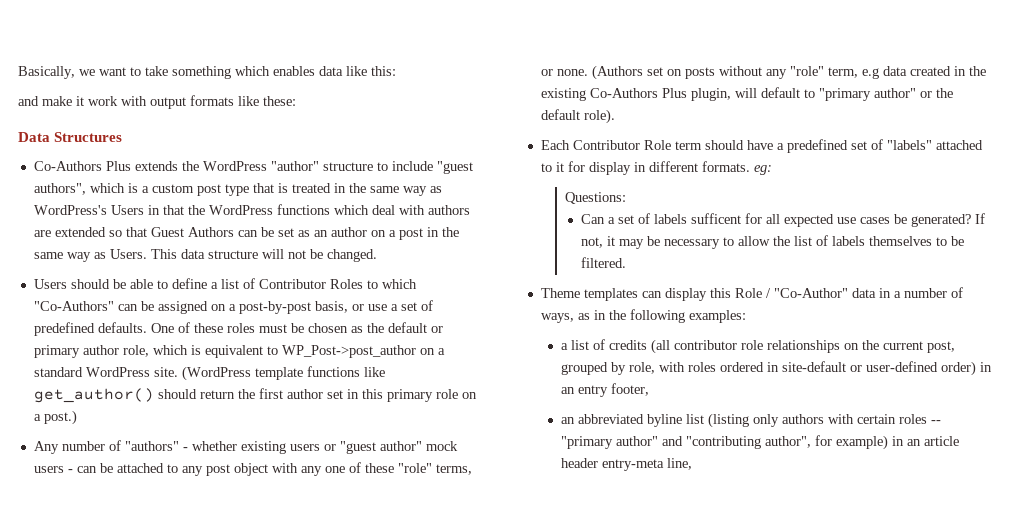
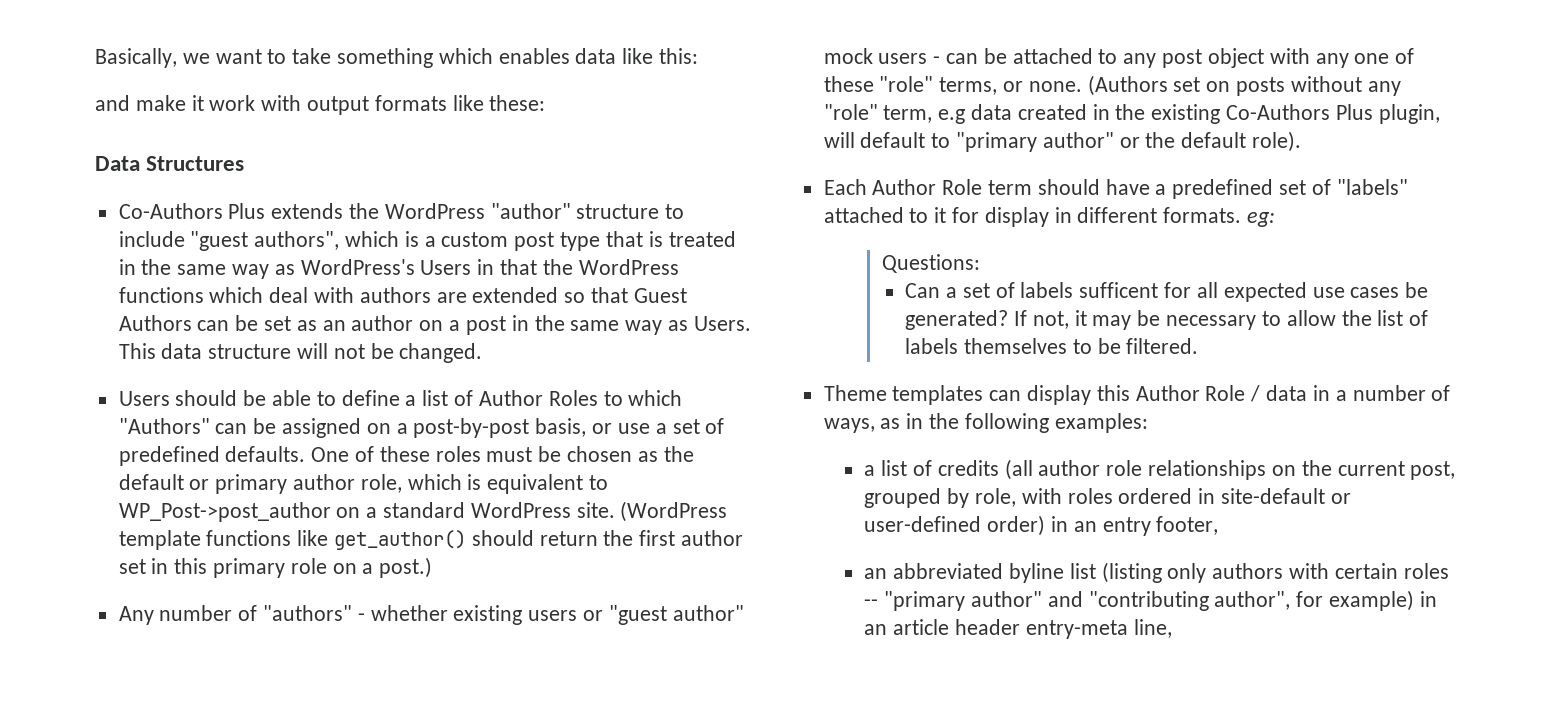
[258,279,326,289] Contributor -> [478,390,543,406] Author
[33,301,114,311] "Co-Authors" -> [118,418,210,434] "Authors"
[572,140,640,150] Contributor -> [872,179,937,195] Author
(731, 293) none -> [1135,385,1200,401] Author
[773,288,848,298] "Co-Author" -> (1261, 393) none
[674,340,738,350] contributor -> [1038,460,1101,476] author

